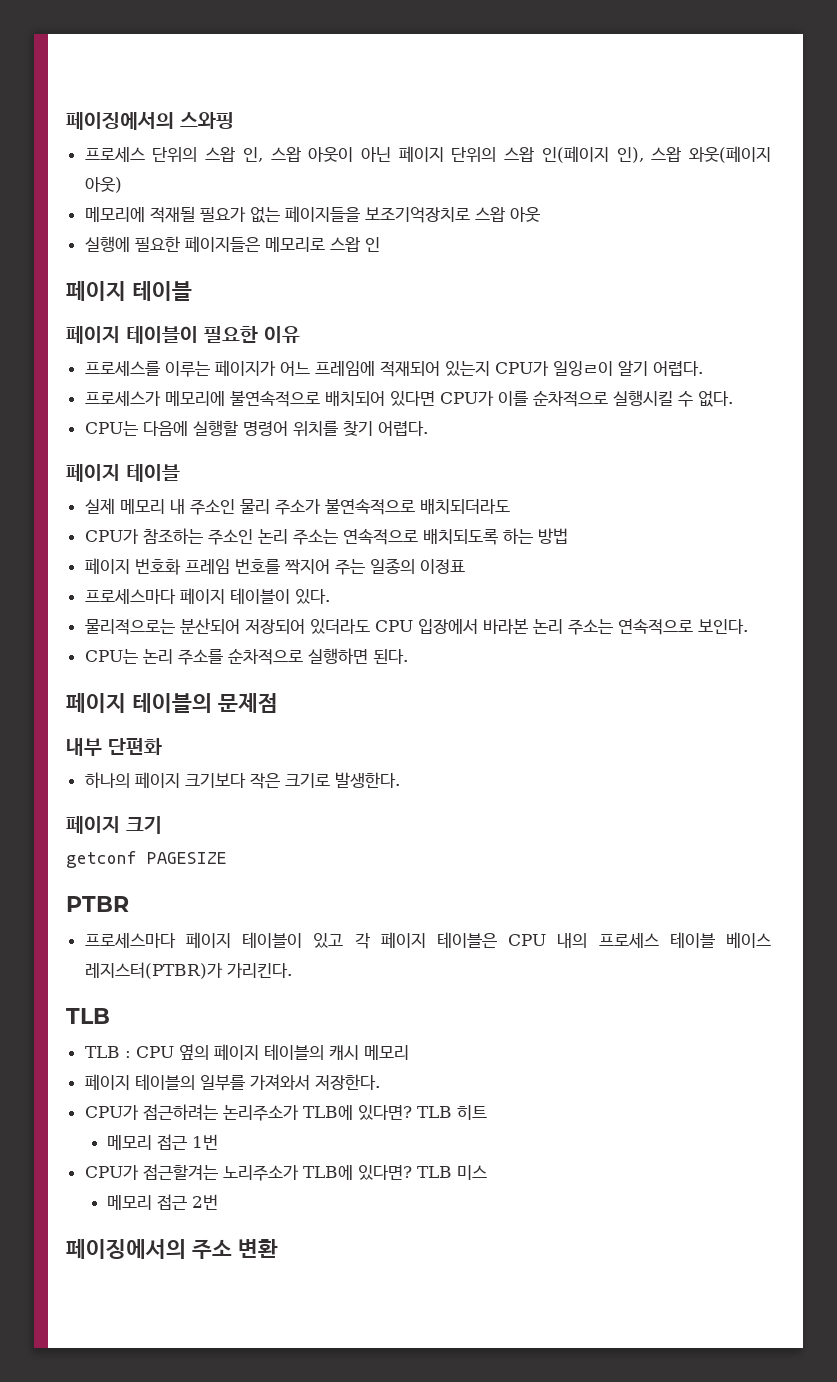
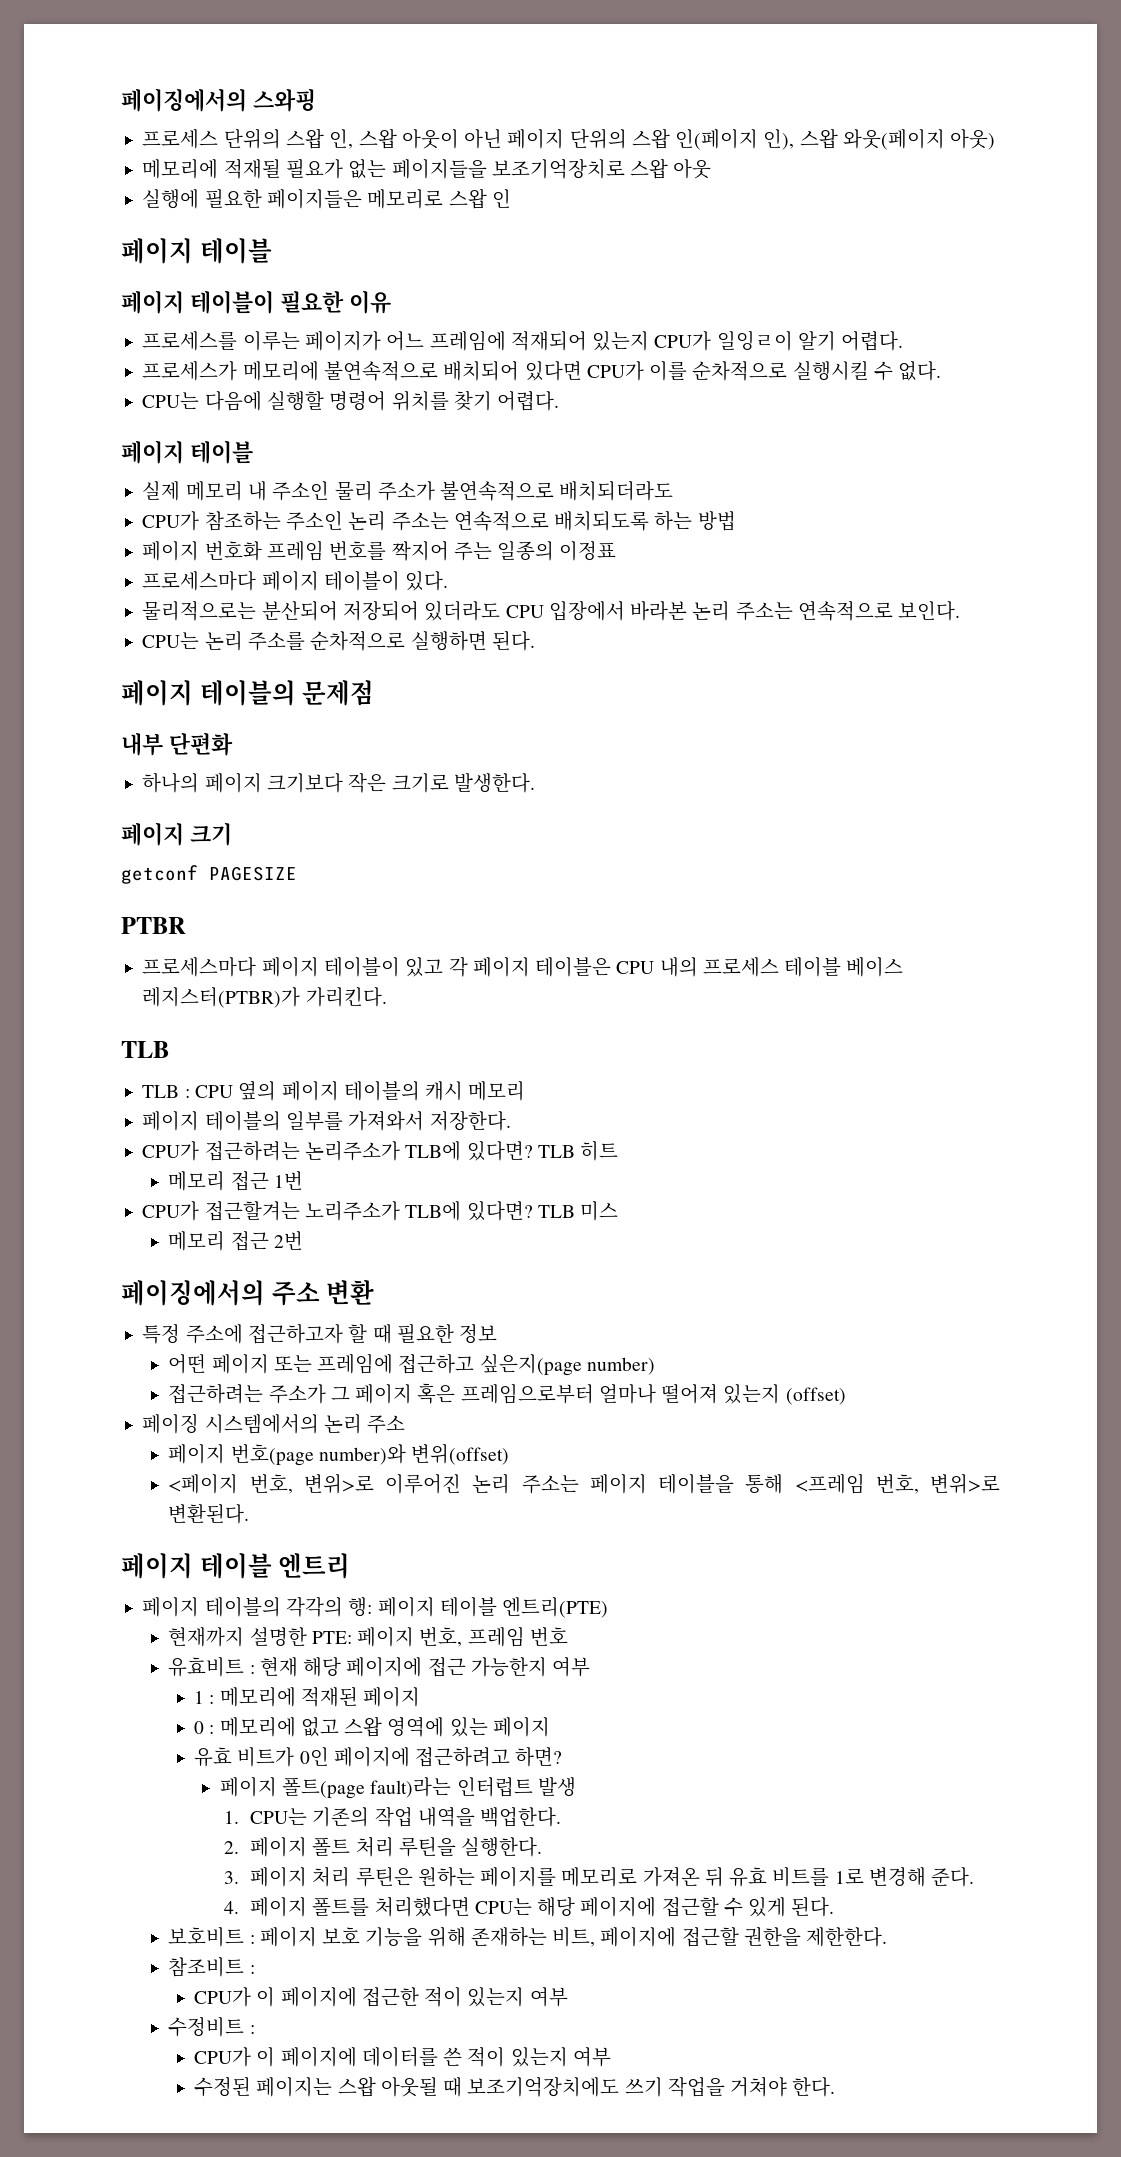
(278, 1248) none -> [142,1323,498,1344] [168,1353,655,1376] [168,1383,846,1405] [142,1414,406,1434] [168,1444,510,1466] [168,1473,1001,1494] [168,1504,250,1524] [121,1553,351,1579] [142,1597,609,1618] [168,1626,568,1647] [168,1657,591,1677] [194,1687,421,1707] [194,1716,550,1737] [194,1747,563,1767] [219,1776,576,1799] [224,1807,562,1827] [224,1836,543,1857] [224,1866,975,1887] [224,1896,835,1917] [168,1926,888,1947] [168,1957,255,1977] [194,1987,568,2007] [168,2017,255,2037] [194,2047,611,2067] [194,2076,836,2097] // 특정 주소에 접근하고자 할 때 필요한 정보 // 어떤 페이지 또는 프레임에 접근하고 싶은지(page number) // 접근하려는 주소가 그 페이지 혹은 프레임으로부터 얼마나 떨어져 있는지 (offset) // 페이징 시스템에서의 논리 주소 // 페이지 번호(page number)와 변위(offset) // <페이지 번호, 변위>로 이루어진 논리 주소는 페이지 테이블을 통해 <프레임 번호, 변위>로 변환된다. // 페이지 테이블 엔트리 // 페이지 테이블의 각각의 행: 페이지 테이블 엔트리(PTE) // 현재까지 설명한 PTE: 페이지 번호, 프레임 번호 // 유효비트 : 현재 해당 페이지에 접근 가능한지 여부 // 1 : 메모리에 적재된 페이지 // 0 : 메모리에 없고 스왑 영역에 있는 페이지 // 유효 비트가 0인 페이지에 접근하려고 하면? // 페이지 폴트(page fault)라는 인터럽트 발생 // 1. CPU는 기존의 작업 내역을 백업한다. // 2. 페이지 폴트 처리 루틴을 실행한다. // 3. 페이지 처리 루틴은 원하는 페이지를 메모리로 가져온 뒤 유효 비트를 1로 변경해 준다. // 4. 페이지 폴트를 처리했다면 CPU는 해당 페이지에 접근할 수 있게 된다. // 보호비트 : 페이지 보호 기능을 위해 존재하는 비트, 페이지에 접근할 권한을 제한한다. // 참조비트 : // CPU가 이 페이지에 접근한 적이 있는지 여부 // 수정비트 : // CPU가 이 페이지에 데이터를 쓴 적이 있는지 여부 // 수정된 페이지는 스왑 아웃될 때 보조기억장치에도 쓰기 작업을 거쳐야 한다.

